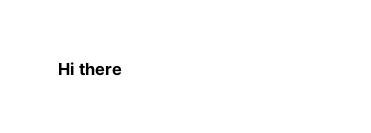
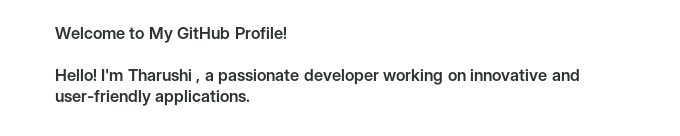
[58,62,122,76] Hi there -> [55,27,287,43] [55,69,580,85] [55,90,251,106] Welcome to My GitHub Profile! // Hello! I'm Tharushi , a passionate developer working on innovative and user-friendly applications.

